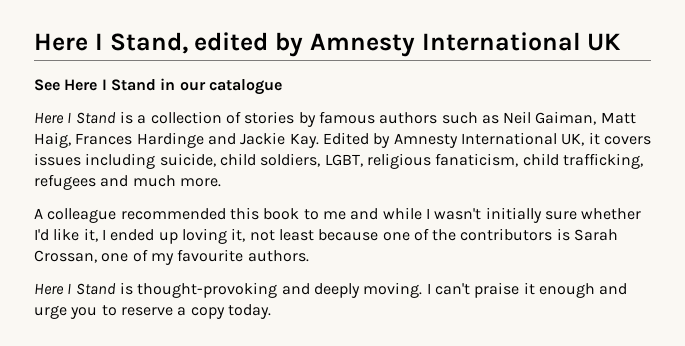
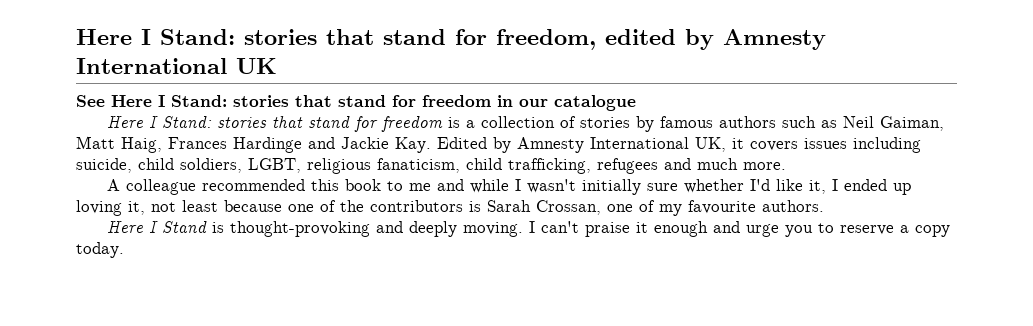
[34,32,188,54] Here I Stand, -> [76,29,596,50] Here I Stand: stories that stand for freedom,
[110,79,156,91] Stand -> [171,95,491,107] Stand: stories that stand for freedom
[75,112,116,124] Stand -> [162,116,444,132] Stand: stories that stand for freedom

